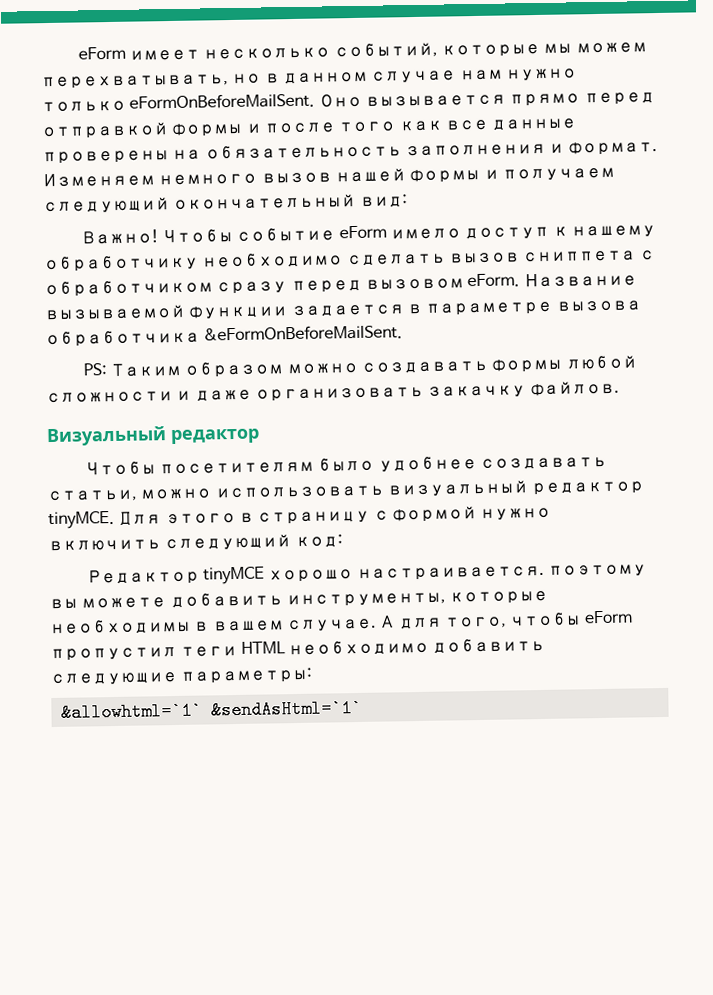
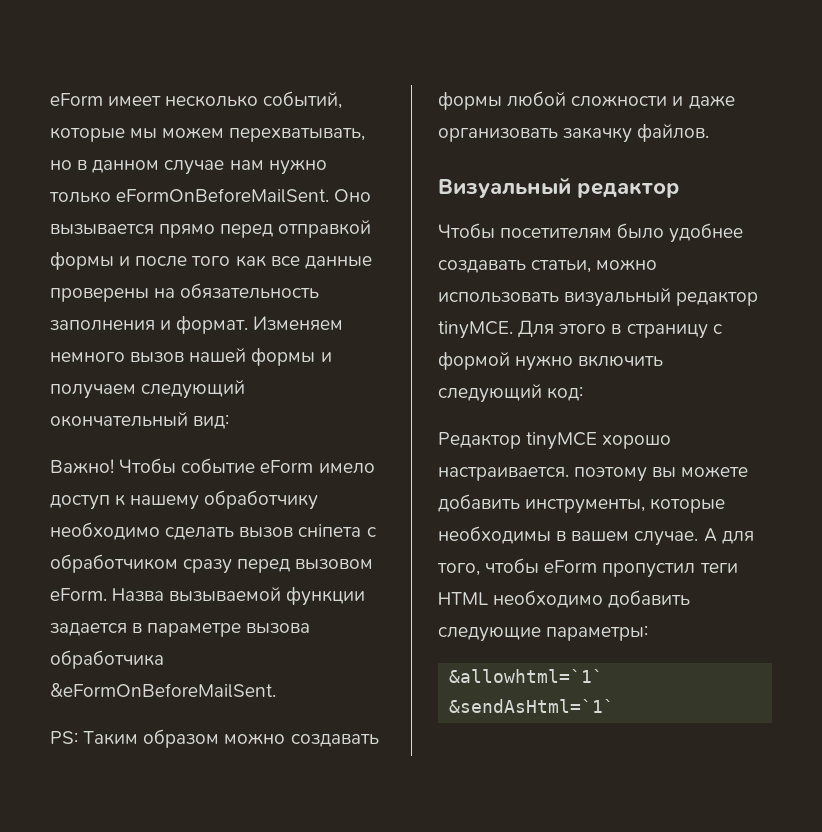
[522,250,637,263] сниппета -> [298,524,362,537] сніпета
[523,271,637,288] Название -> [112,588,165,601] Назва

